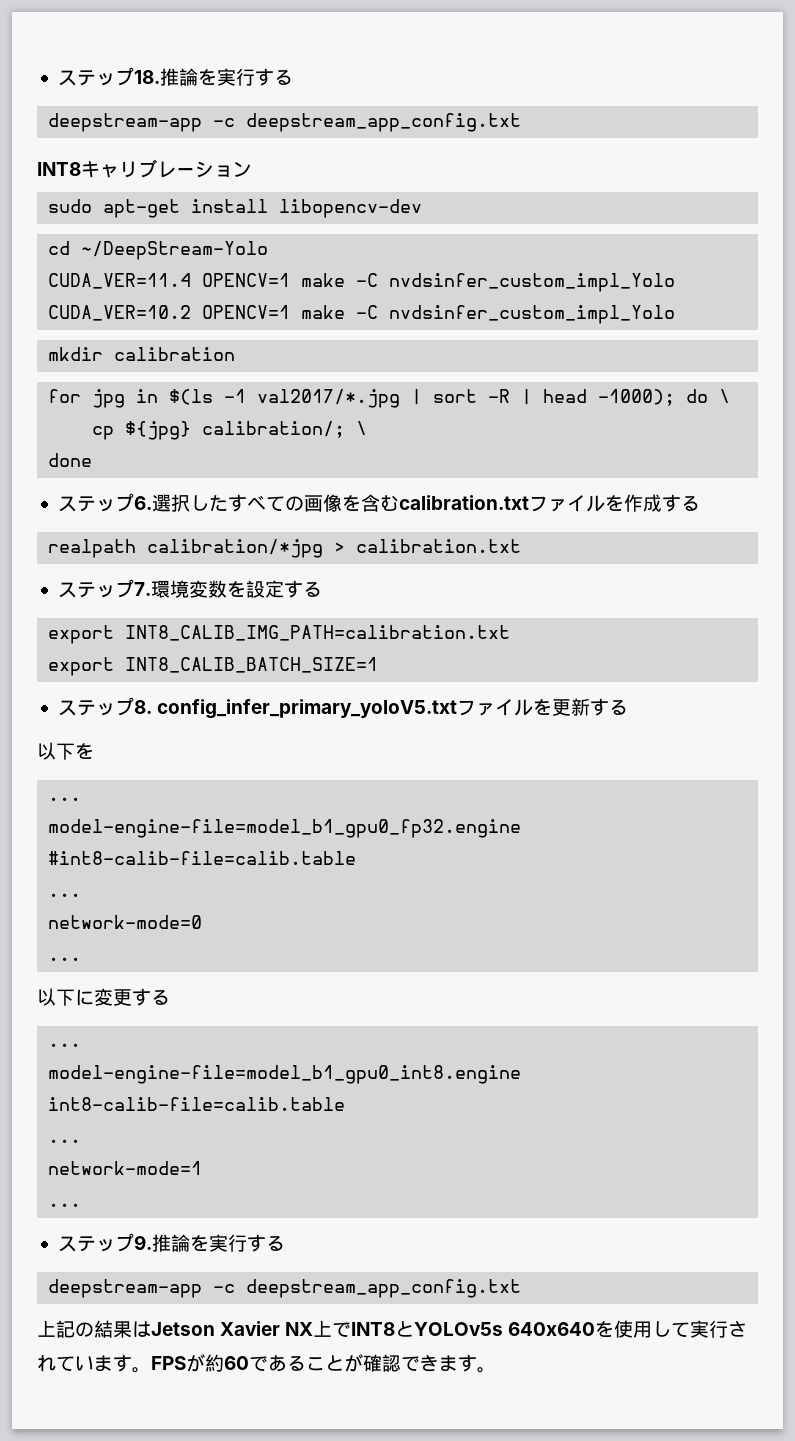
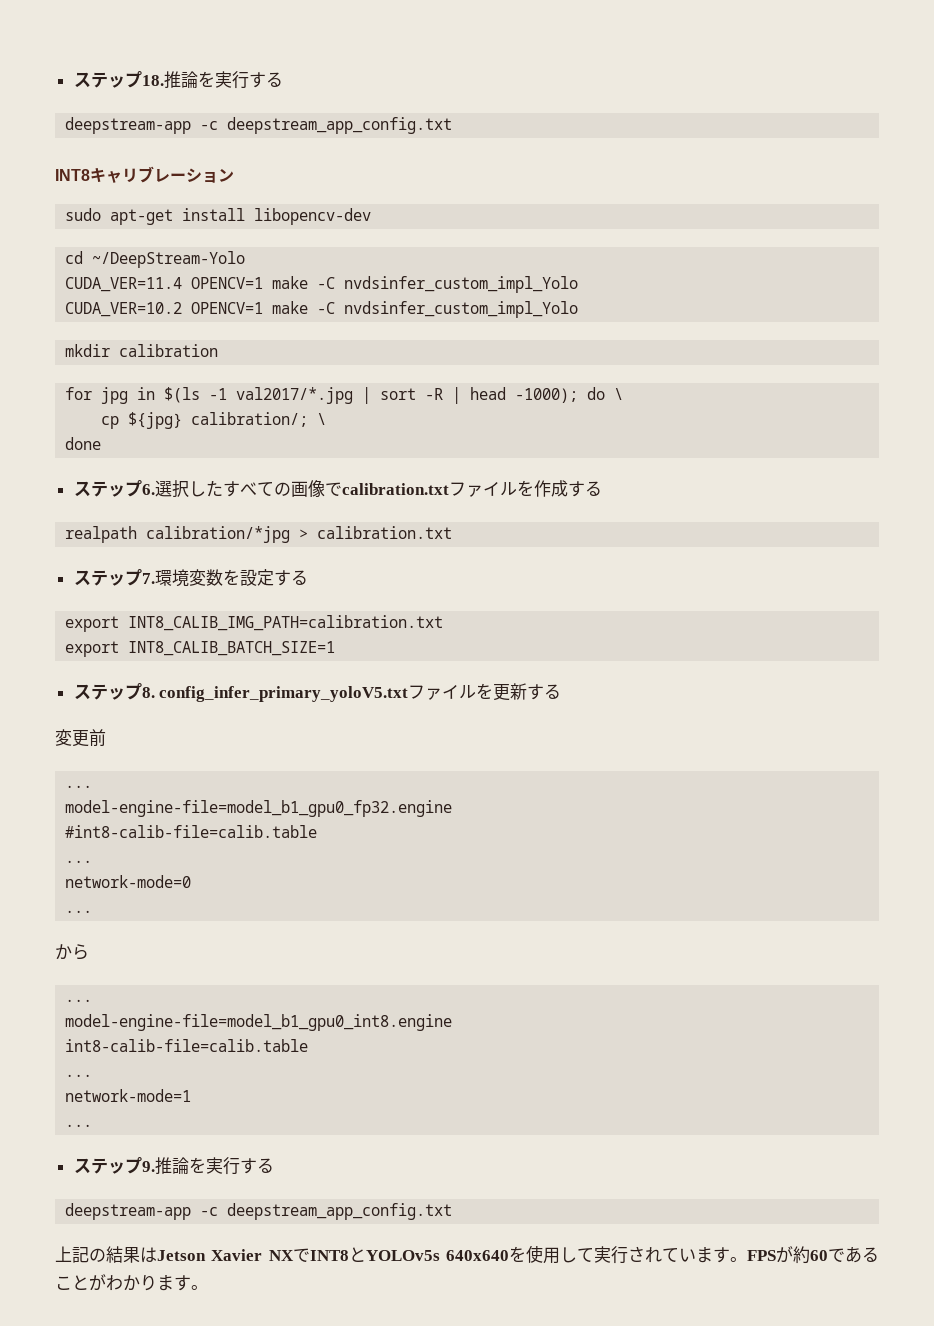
[341,494,399,512] を含む -> [324,482,342,496] で
[37,742,94,760] 以下を -> [55,729,106,747] 変更前
[37,988,170,1006] 以下に変更する -> [55,944,89,960] から
[313,1320,333,1337] 上 -> (294, 1255) none
[363,1354,439,1372] 確認でき -> [106,1275,157,1291] わかり

